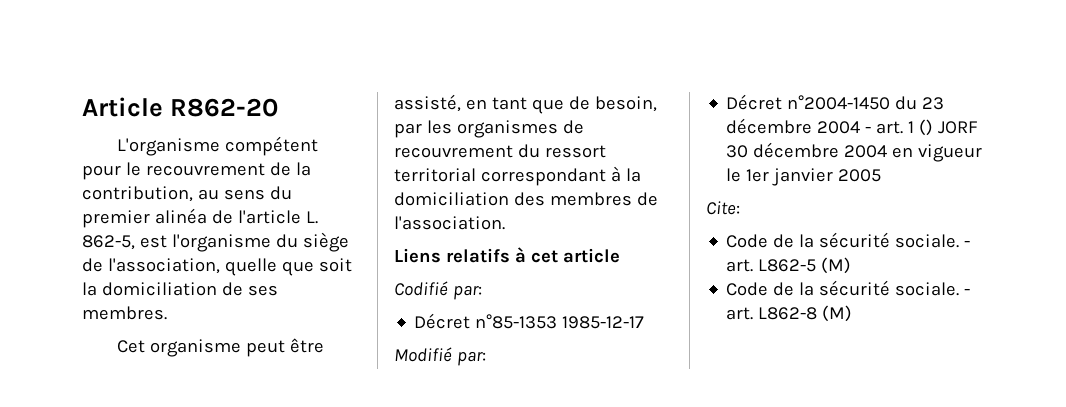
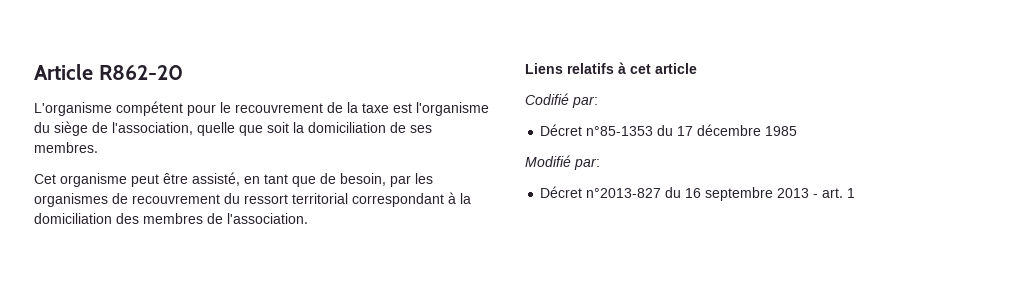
[82,186,292,202] [82,208,318,228] [82,235,135,250] contribution, au sens du premier alinéa de l'article L. 862-5, -> [362,103,389,113] taxe
[562,316,645,329] 1985-12-17 -> [657,124,798,136] du 17 décembre 1985
[787,95,945,110] [726,118,979,136] [726,142,983,162] [726,168,882,186] [706,201,740,215] [726,232,971,248] [726,257,852,274] [726,280,971,296] [726,305,853,322] n°2004-1450 du 23 décembre 2004 - art. 1 () JORF 30 décembre 2004 en vigueur le 1er janvier 2005 // Cite: // Code de la sécurité sociale. - art. L862-5 (M) // Code de la sécurité sociale. - art. L862-8 (M) -> [586,187,856,201] n°2013-827 du 16 septembre 2013 - art. 1

